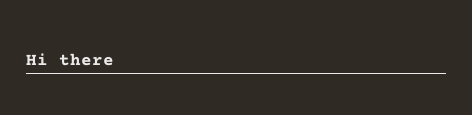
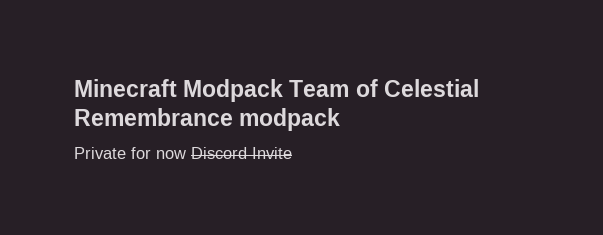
[26,53,114,66] Hi there -> [74,79,479,102] [74,108,341,131] [74,147,292,159] Minecraft Modpack Team of Celestial Remembrance modpack // Private for now Discord Invite

